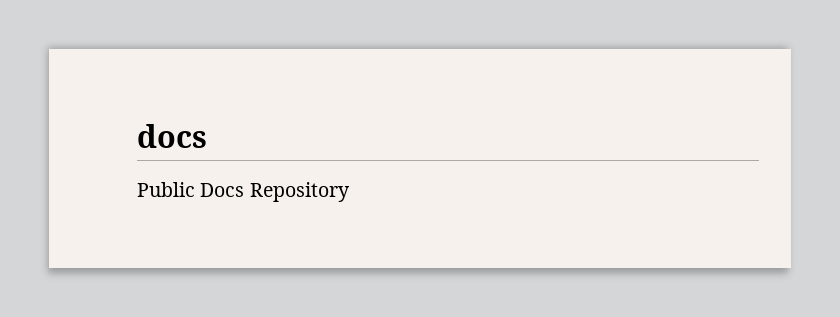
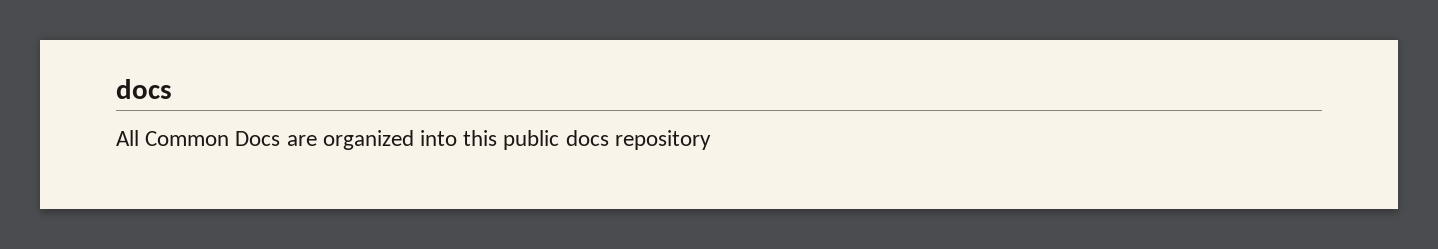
[137,182,350,202] Public Docs Repository -> [116,130,711,150] All Common Docs are organized into this public docs repository

